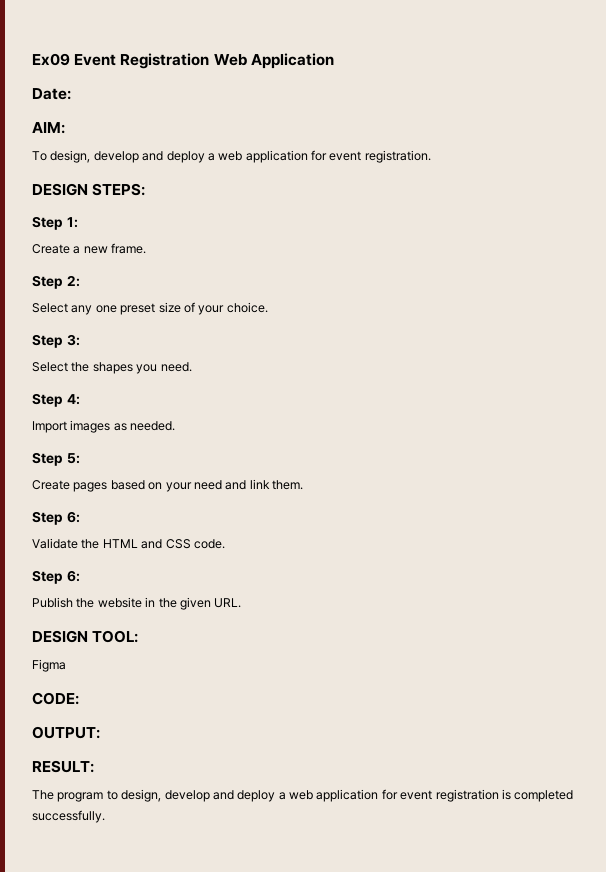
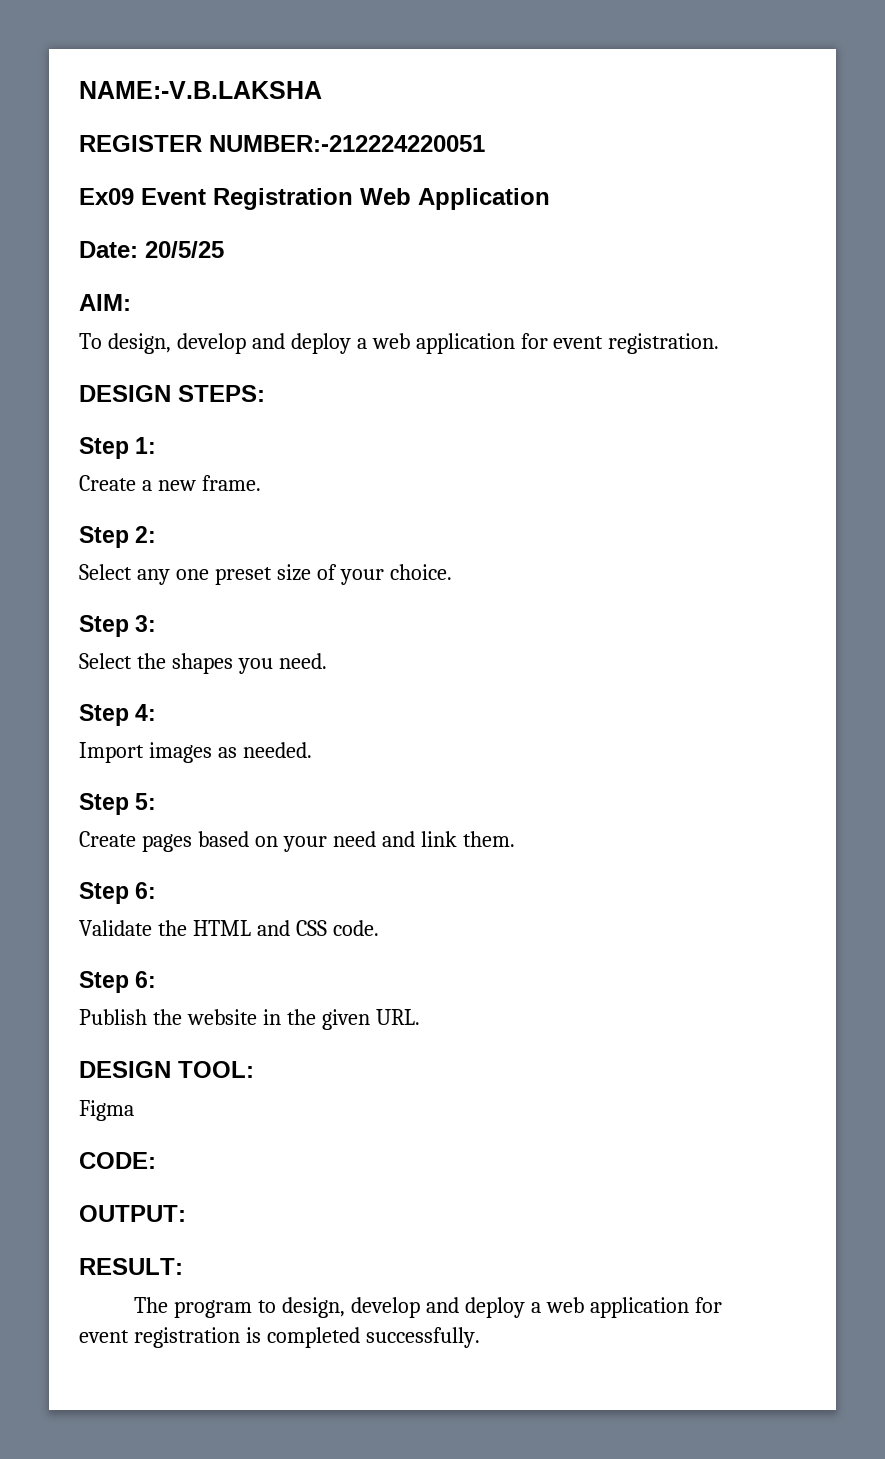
(32, 59) none -> [79,81,322,99] [79,135,485,152] NAME:-V.B.LAKSHA // REGISTER NUMBER:-212224220051 //
(71, 94) none -> [145,241,224,258] 20/5/25

